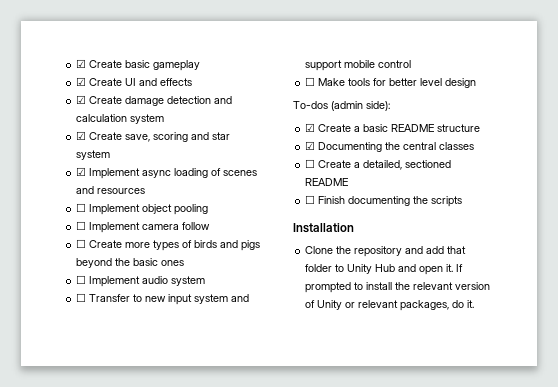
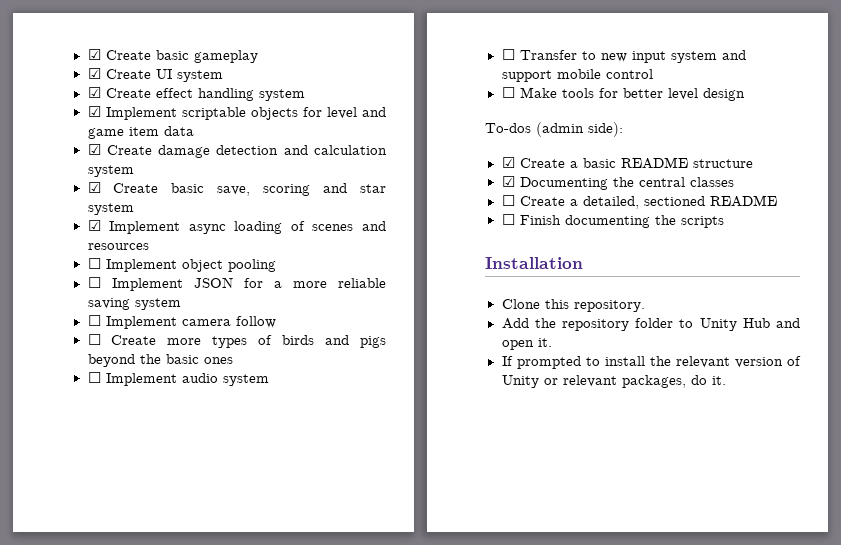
[139,78,193,86] and effects -> [176,70,223,82] [87,87,305,101] [87,106,387,120] [87,126,194,139] system // ☑ Create effect handling system // ☑ Implement scriptable objects for level and game item data
(123, 136) none -> [171,183,205,193] basic
(209, 209) none -> [87,277,386,291] [87,298,181,310] // ☐ Implement JSON for a more reliable saving system
[336,246,467,257] the repository and add that -> [544,299,645,312] [501,318,629,331] this repository. // Add the repository
(454, 268) none -> (552, 342) //

